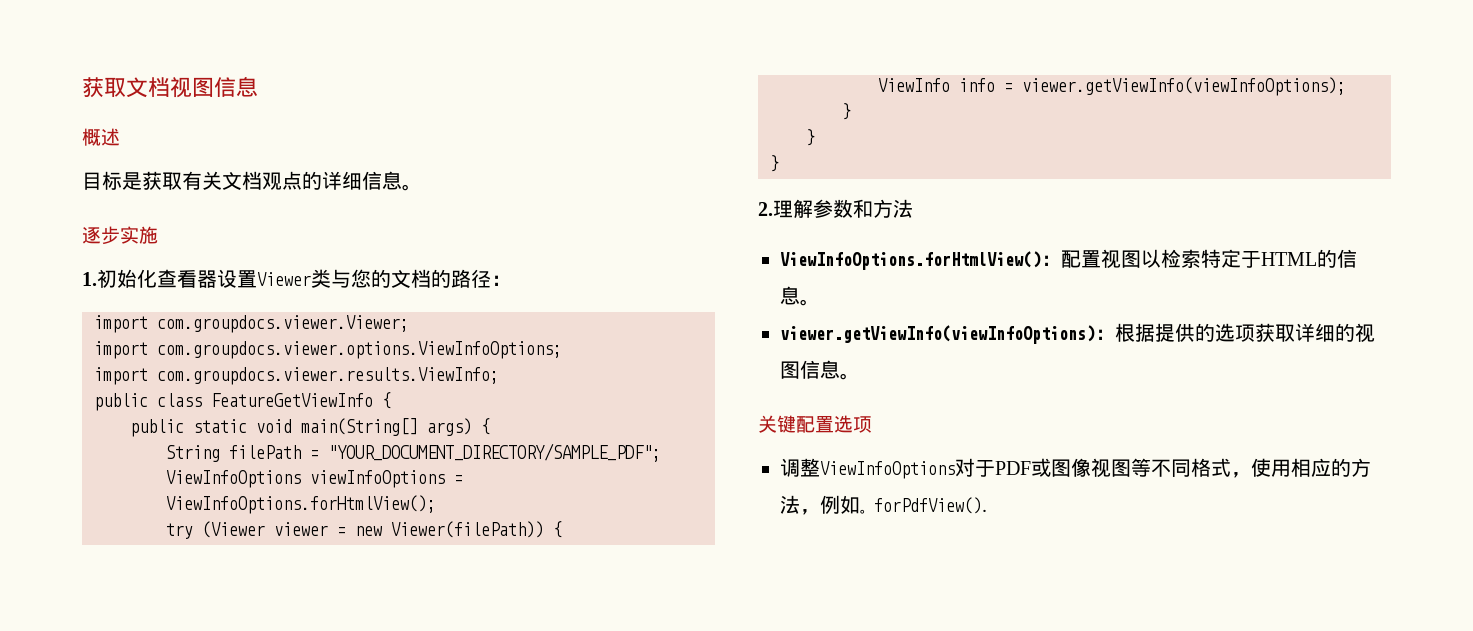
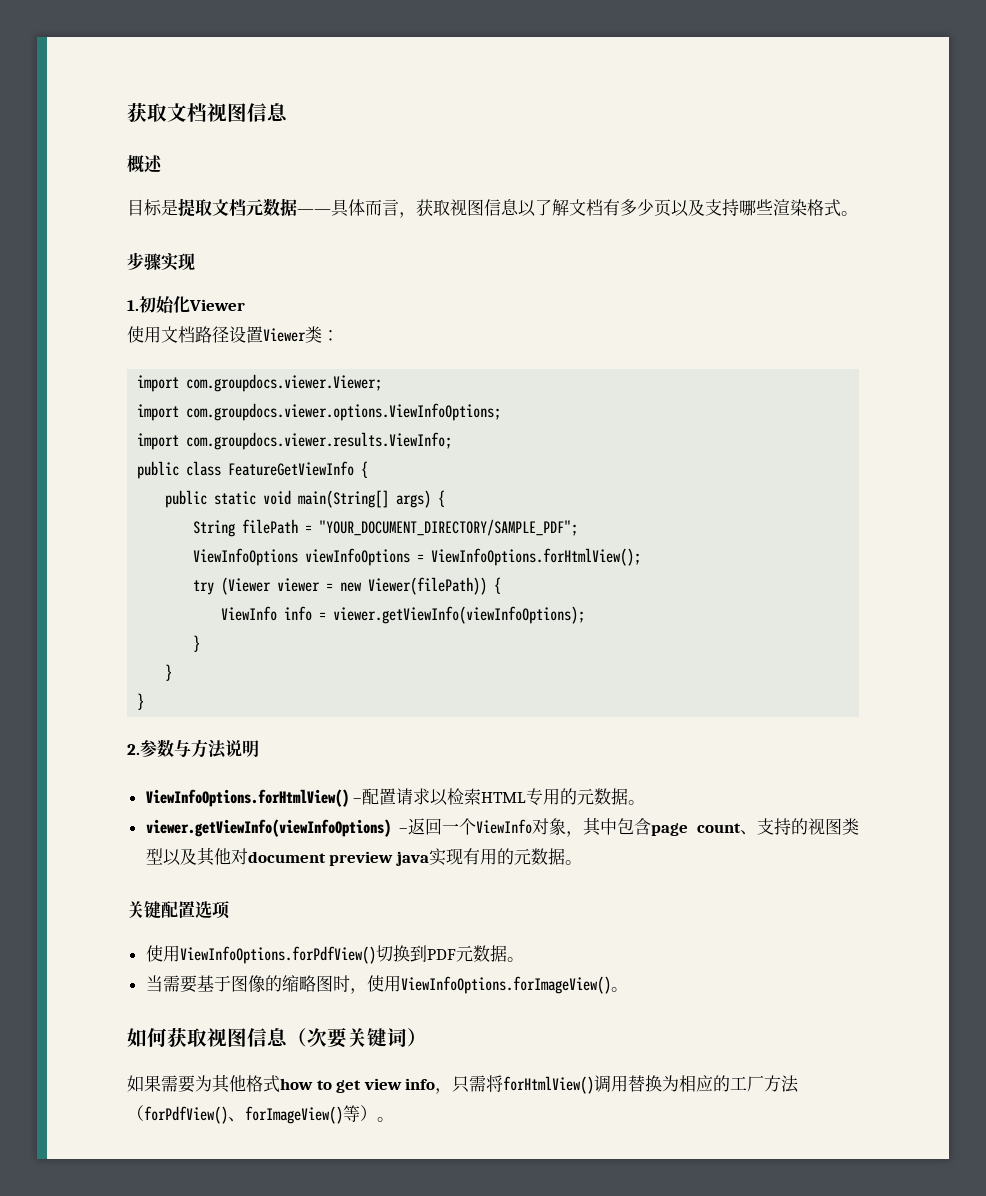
[142,171,422,191] [82,226,158,245] 获取有关文档观点的详细信息。 // 逐步实施 -> [178,198,858,218] [127,252,195,271] 提取文档元数据——具体而言，获取视图信息以了解文档有多少页以及支持哪些渲染格式。 // 步骤实现
[157,269,491,288] 查看器设置Viewer类与您的文档的路径 -> [189,299,245,311] [127,326,322,343] Viewer // 使用文档路径设置Viewer类
[773,199,913,218] 理解参数和方法 -> [140,739,259,759] 参数与方法说明
[1041,249,1357,269] [780,286,820,306] [780,323,1375,344] [780,360,860,380] [758,415,872,433] [780,458,1371,479] [780,495,987,515] ：配置视图以检索特定于HTML的信息。 // viewer.getViewInfo(viewInfoOptions)：根据提供的选项获取详细的视图信息。 // 关键配置选项 // 调整ViewInfoOptions对于PDF或图像视图等不同格式，使用相应的方法，例如。forPdfView(). -> [353,788,646,806] [145,817,859,837] [145,847,582,866] [127,901,230,919] [145,945,524,964] [145,975,628,994] [127,1028,427,1048] [127,1074,800,1094] [127,1105,394,1124] –配置请求以检索HTML专用的元数据。 // viewer.getViewInfo(viewInfoOptions) –返回一个ViewInfo对象，其中包含page count、支持的视图类型以及其他对document preview java实现有用的元数据。 // 关键配置选项 // 使用ViewInfoOptions.forPdfView()切换到PDF元数据。 // 当需要基于图像的缩略图时，使用ViewInfoOptions.forImageView()。 // 如何获取视图信息（次要关键词） // 如果需要为其他格式how to get view info，只需将forHtmlView()调用替换为相应的工厂方法（forPdfView()、forImageView()等）。

